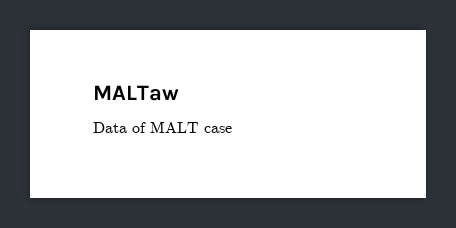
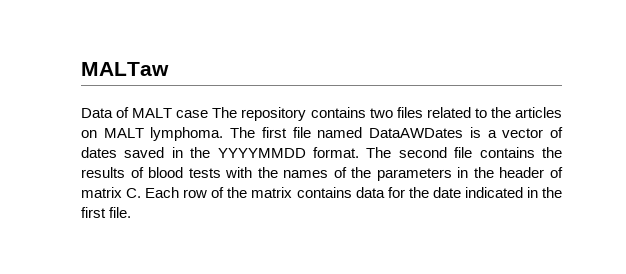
(232, 129) none -> [212,107,562,121] [81,127,563,141] [81,147,562,158] [81,167,564,181] [81,187,562,198] [81,207,132,218] The repository contains two files related to the articles on MALT lymphoma. The first file named DataAWDates is a vector of dates saved in the YYYYMMDD format. The second file contains the results of blood tests with the names of the parameters in the header of matrix C. Each row of the matrix contains data for the date indicated in the first file.

